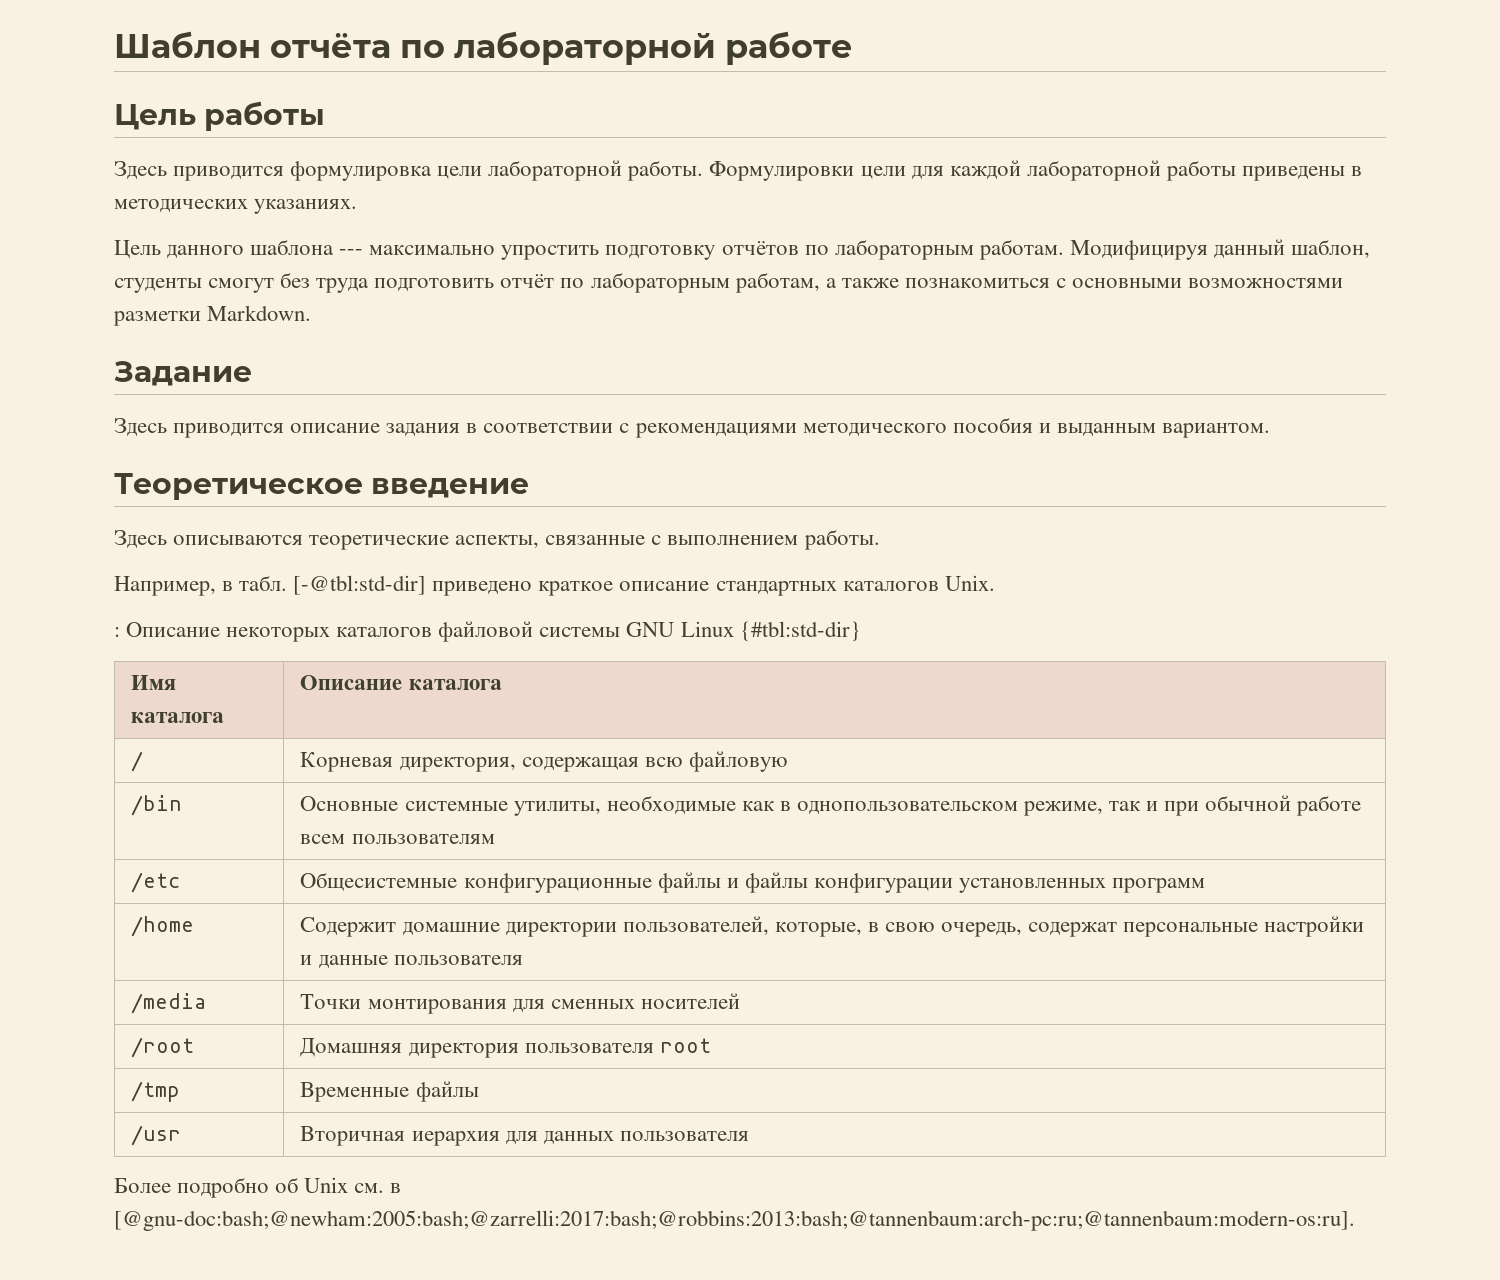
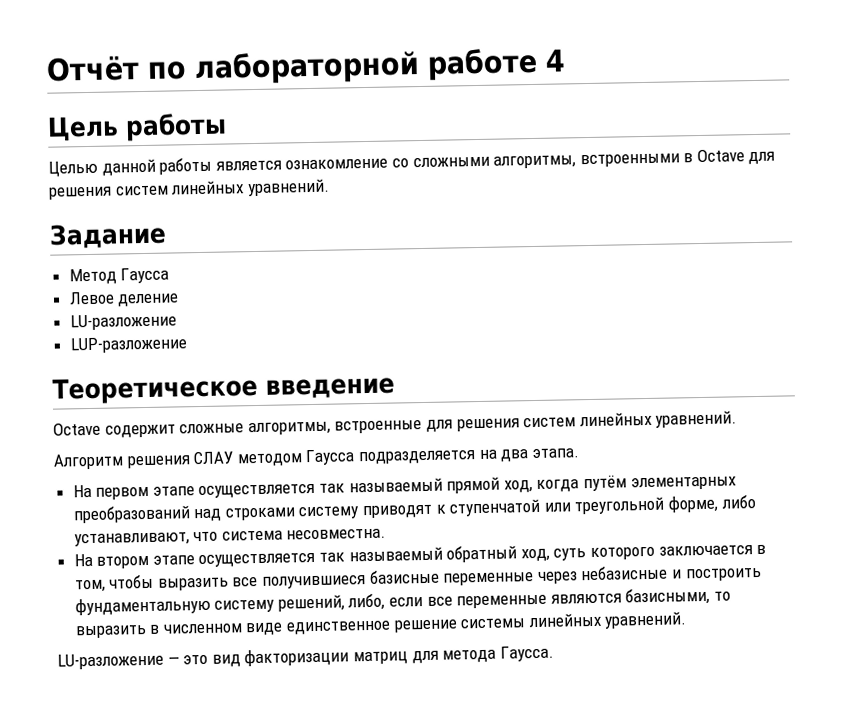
[114,31,392,58] Шаблон отчёта -> [46,55,140,82] Отчёт
(854, 48) none -> [545,49,565,72] 4
[114,160,1362,181] [114,199,358,214] [114,239,1370,260] [114,272,1344,293] [113,305,312,326] [114,361,252,386] [114,417,1270,438] [114,473,530,500] [114,529,880,550] [114,575,995,596] [114,621,861,642] [131,675,177,690] [131,712,225,723] [300,675,502,690] [131,751,144,772] [300,751,788,772] [131,795,183,816] [300,795,1362,816] [300,834,495,844] [131,872,181,893] [300,872,1205,893] [131,916,195,937] [300,916,1365,937] [300,955,523,969] [131,993,207,1014] [300,993,740,1014] [131,1037,195,1058] [300,1038,711,1058] [131,1081,181,1102] [300,1081,479,1102] [131,1125,182,1146] [300,1126,749,1146] [114,1177,402,1198] [114,1210,1355,1231] Здесь приводится формулировка цели лабораторной работы. Формулировки цели для каждой лабораторной работы приведены в методических указаниях. // Цель данного шаблона --- максимально упростить подготовку отчётов по лабораторным работам. Модифицируя данный шаблон, студенты смогут без труда подготовить отчёт по лабораторным работам, а также познакомиться с основными возможностями разметки Markdown. // Задание // Здесь приводится описание задания в соответствии с рекомендациями методического пособия и выданным вариантом. // Теоретическое введение // Здесь описываются теоретические аспекты, связанные с выполнением работы. // Например, в табл. [-@tbl:std-dir] приведено краткое описание стандартных каталогов Unix. // : Описание некоторых каталогов файловой системы GNU Linux {#tbl:std-dir} // Имя каталога | Описание каталога // / | Корневая директория, содержащая всю файловую // /bin | Основные системные утилиты, необходимые как в однопользовательском режиме, так и при обычной работе всем пользователям // /etc | Общесистемные конфигурационные файлы и файлы конфигурации установленных программ // /home | Содержит домашние директории пользователей, которые, в свою очередь, содержат персональные настройки и данные пользователя // /media | Точки монтирования для сменных носителей // /root | Домашняя директория пользователя root // /tmp | Временные файлы // /usr | Вторичная иерархия для данных пользователя // Более подробно об Unix см. в [@gnu-doc:bash;@newham:2005:bash;@zarrelli:2017:bash;@robbins:2013:bash;@tannenbaum:arch-pc:ru;@tannenbaum:modern-os:ru]. -> [48,149,776,177] [49,178,330,200] [49,222,167,249] [68,267,170,285] [68,291,180,307] [69,313,177,331] [69,336,187,354] [52,375,395,405] [53,410,738,438] [53,448,579,470] [72,475,736,500] [72,495,756,524] [73,528,387,547] [73,544,767,569] [74,565,762,593] [74,587,732,616] [74,611,688,639] [57,645,554,670] Целью данной работы является ознакомление со сложными алгоритмы, встроенными в Octave для решения систем линейных уравнений. // Задание // Метод Гаусса // Левое деление // LU-разложение // LUP-разложение // Теоретическое введение // Octave содержит сложные алгоритмы, встроенные для решения систем линейных уравнений. // Алгоритм решения СЛАУ методом Гаусса подразделяется на два этапа. // На первом этапе осуществляется так называемый прямой ход, когда путём элементарных преобразований над строками систему приводят к ступенчатой или треугольной форме, либо устанавливают, что система несовместна. // На втором этапе осуществляется так называемый обратный ход, суть которого заключается в том, чтобы выразить все получившиеся базисные переменные через небазисные и построить фундаментальную систему решений, либо, если все переменные являются базисными, то выразить в численном виде единственное решение системы линейных уравнений. // LU-разложение — это вид факторизации матриц для метода Гаусса.

